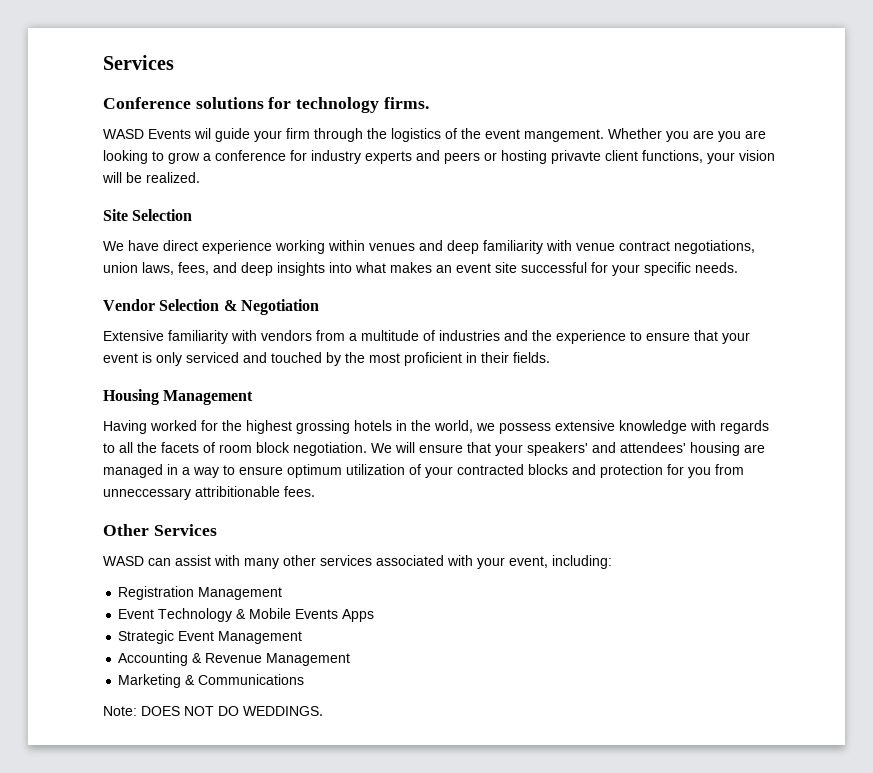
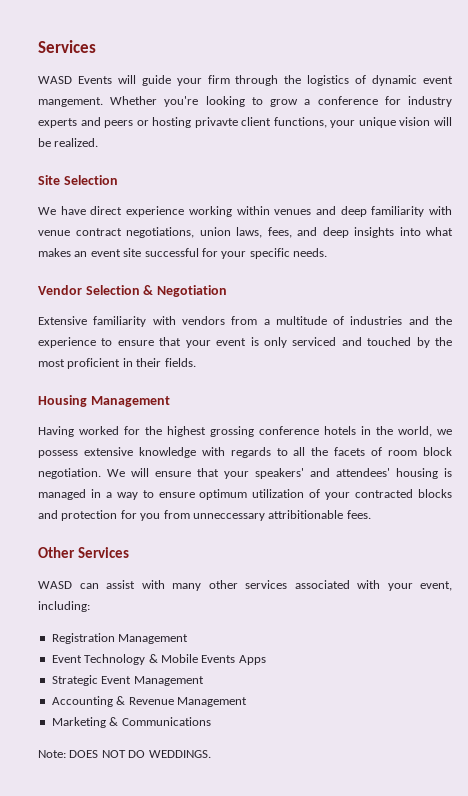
[103,55,174,70] [103,97,429,113] Services // Conference solutions for technology firms. -> [38,40,96,53] Services
[194,128,211,139] wil -> [117,75,136,84] will
[461,128,481,139] the -> [372,75,418,86] dynamic
[666,130,766,142] you are you are -> [164,96,199,107] you're
(735, 158) none -> [358,117,396,128] unique
(350, 427) none -> [259,426,319,435] conference
[744,444,765,453] are -> [444,468,452,477] is

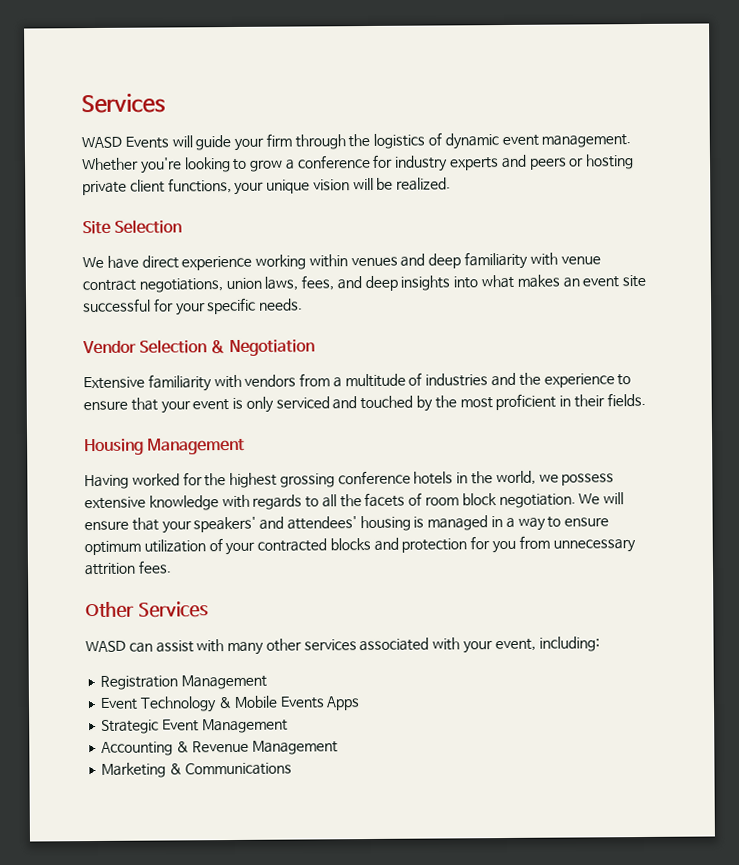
[38,97,103,107] mangement. -> [541,134,632,148] management.
[194,117,238,128] privavte -> [82,180,127,196] private
[192,510,344,521] unneccessary attribitionable -> [552,539,636,553] [84,562,136,576] unnecessary attrition
[38,750,211,758] // Note: DOES NOT DO WEDDINGS. -> (292, 769) none

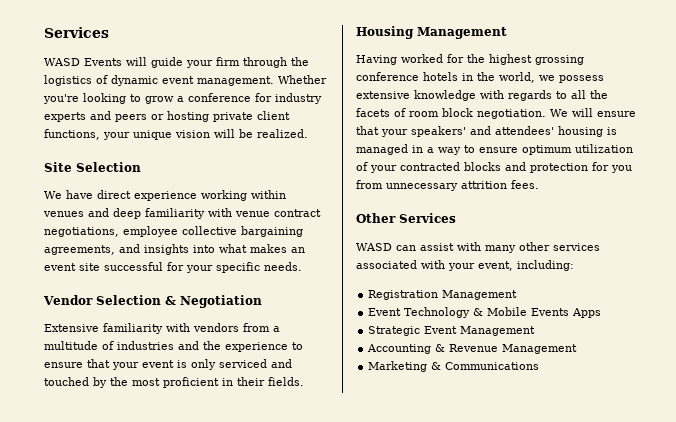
[225,275,398,292] union laws, fees, and deep -> [123,226,303,237] [44,244,140,255] employee collective bargaining agreements, and

